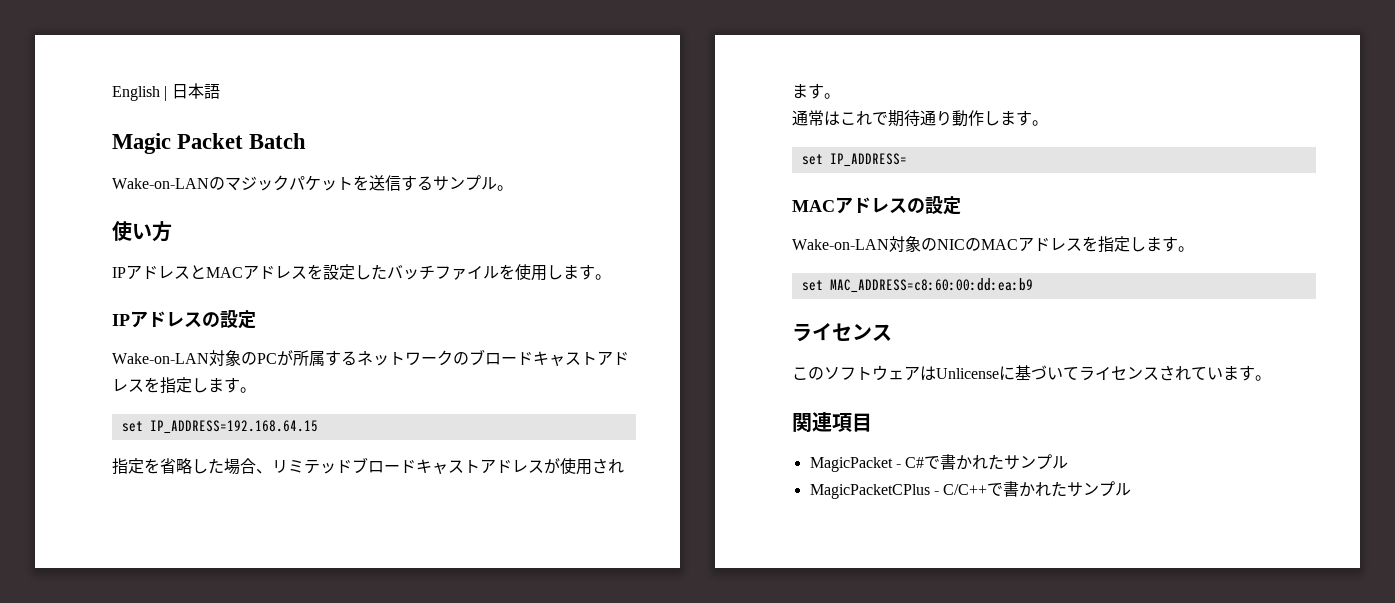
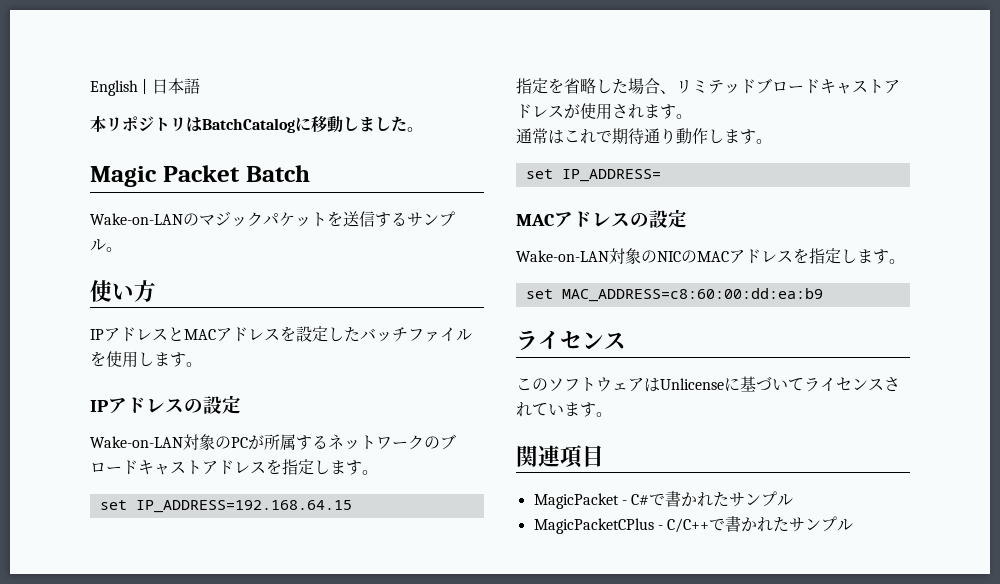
(220, 91) none -> [90,115,423,133] // 本リポジトリはBatchCatalogに移動しました。

